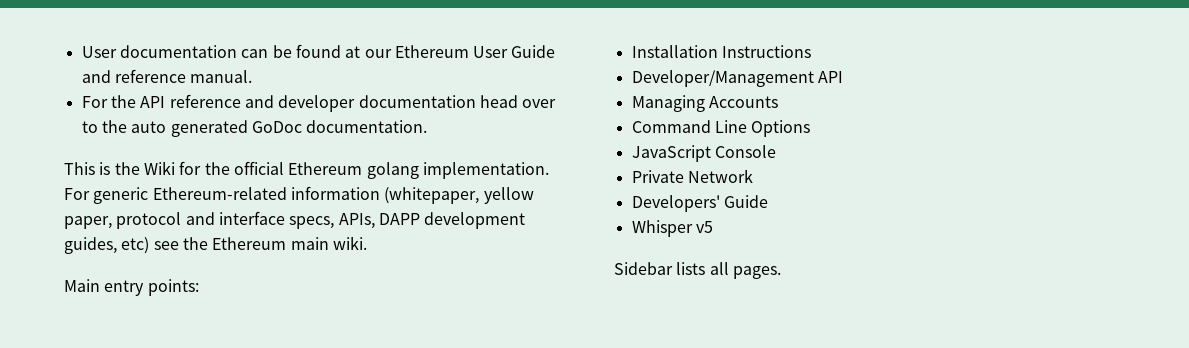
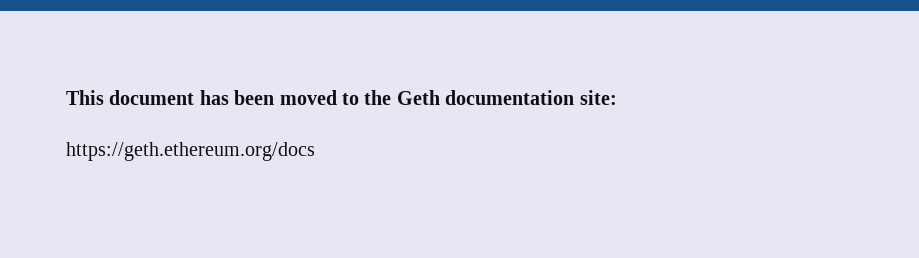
[81,44,556,58] [81,69,253,83] [81,94,557,112] [81,120,428,137] [64,161,549,179] [64,186,534,204] [64,211,526,229] [64,236,367,254] [64,279,199,296] [631,45,811,58] [631,70,843,87] [631,95,778,112] [631,120,811,137] [631,145,776,162] [631,169,753,183] [631,195,768,212] [631,220,713,237] [614,262,781,279] User documentation can be found at our Ethereum User Guide and reference manual. // For the API reference and developer documentation head over to the auto generated GoDoc documentation. // This is the Wiki for the official Ethereum golang implementation. For generic Ethereum-related information (whitepaper, yellow paper, protocol and interface specs, APIs, DAPP development guides, etc) see the Ethereum main wiki. // Main entry points: // Installation Instructions // Developer/Management API // Managing Accounts // Command Line Options // JavaScript Console // Private Network // Developers' Guide // Whisper v5 // Sidebar lists all pages. -> [66,90,617,105] [66,142,315,161] This document has been moved to the Geth documentation site: // https://geth.ethereum.org/docs

